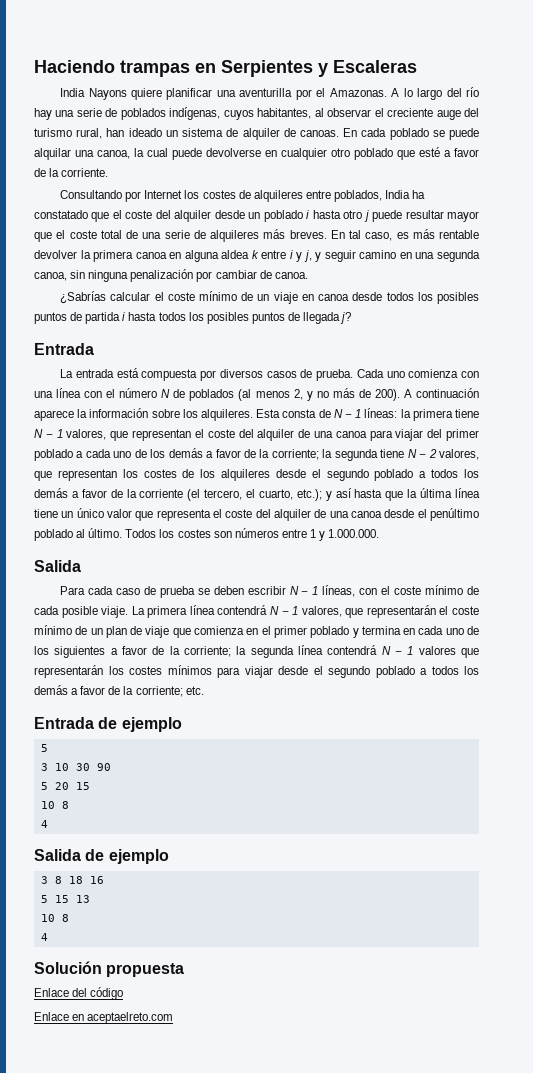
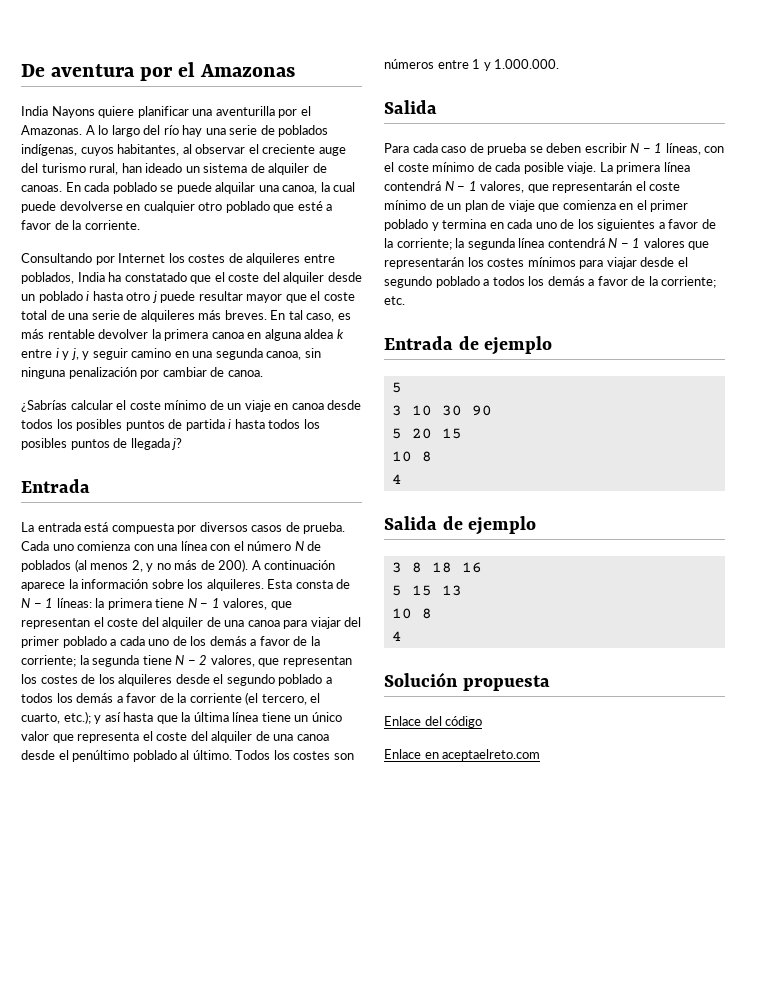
[34,60,417,77] Haciendo trampas en Serpientes y Escaleras -> [21,62,296,81] De aventura por el Amazonas

